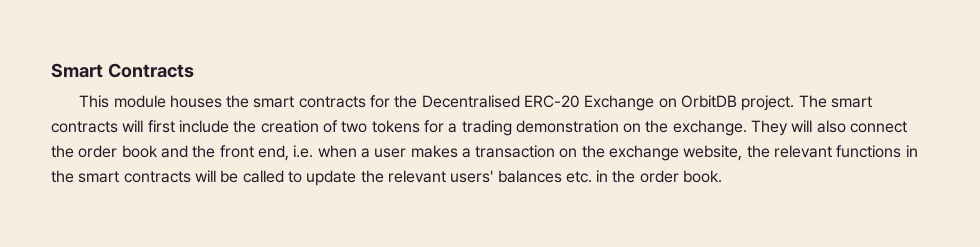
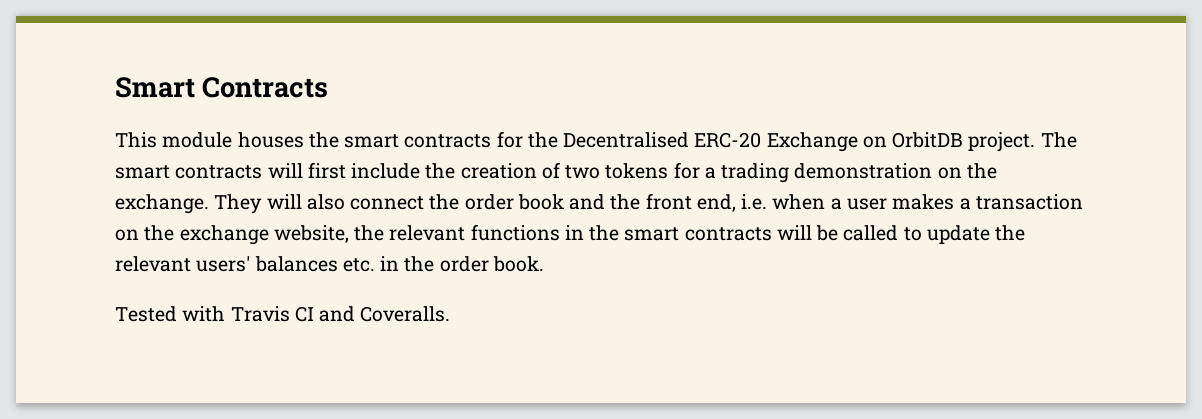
(723, 176) none -> [115,306,451,322] // Tested with Travis CI and Coveralls.

